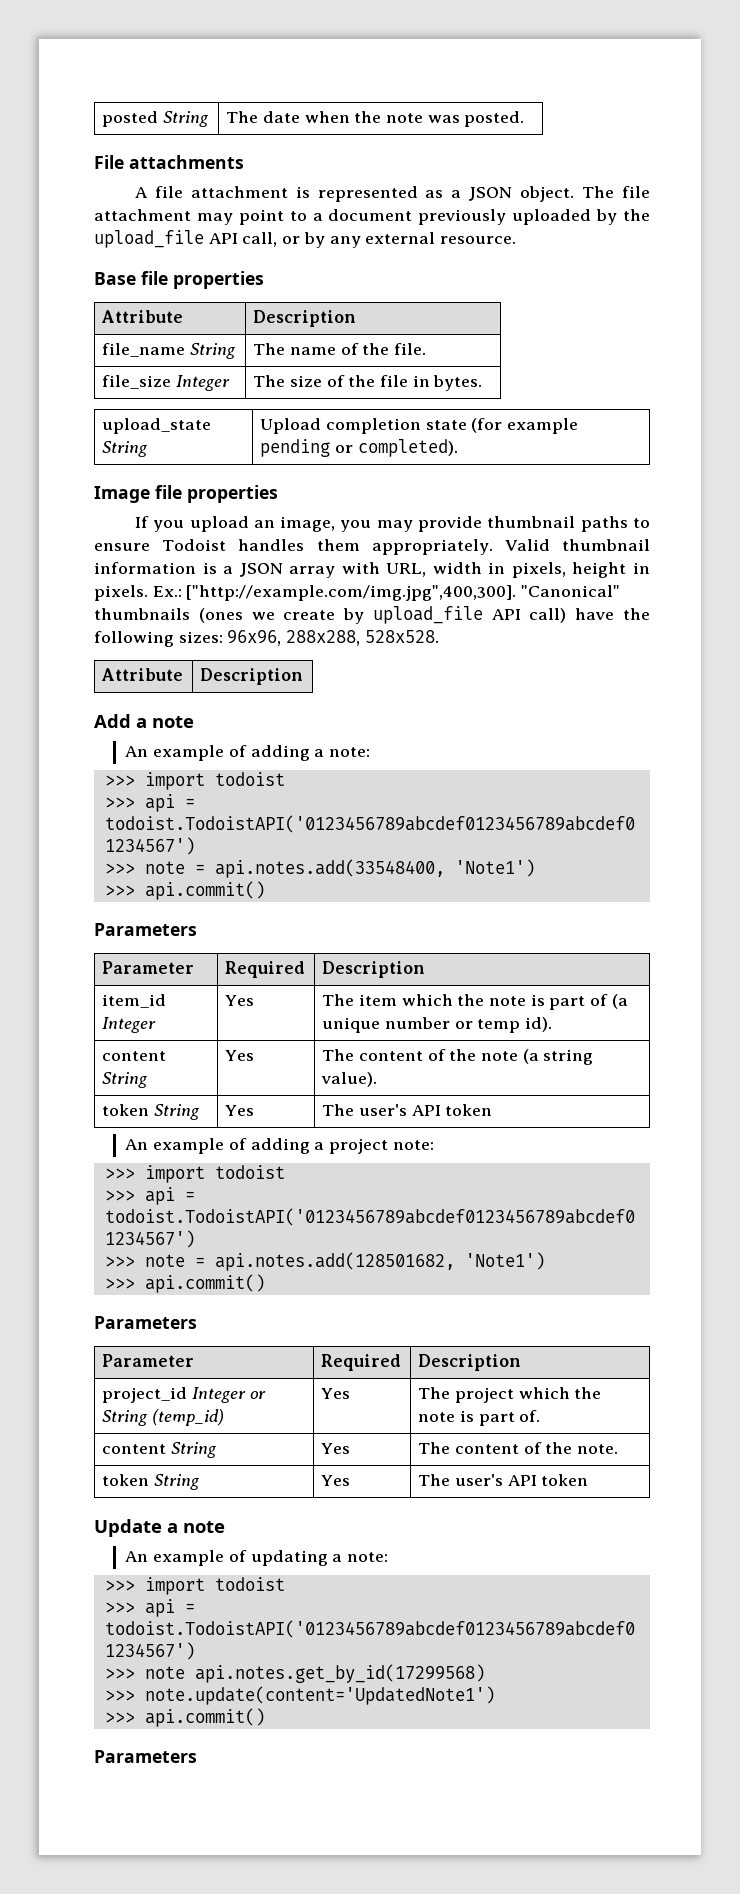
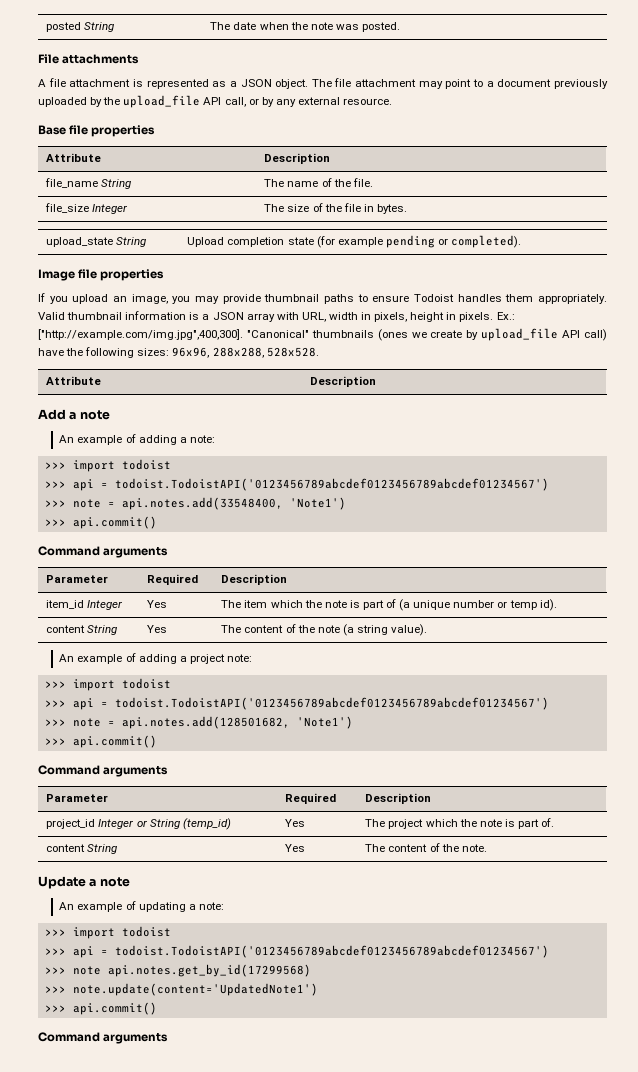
[94,923,197,936] Parameters -> [38,546,169,558] Command arguments
[102,1104,200,1120] [225,1105,255,1116] [322,1104,493,1116] // token String | Yes | The user's API token -> (428, 630) none
[94,1316,197,1329] Parameters -> [38,765,169,777] Command arguments
[102,1474,200,1490] [321,1475,351,1486] [418,1474,589,1486] // token String | Yes | The user's API token -> (487, 848) none
[94,1750,197,1763] Parameters -> [38,1032,169,1044] Command arguments

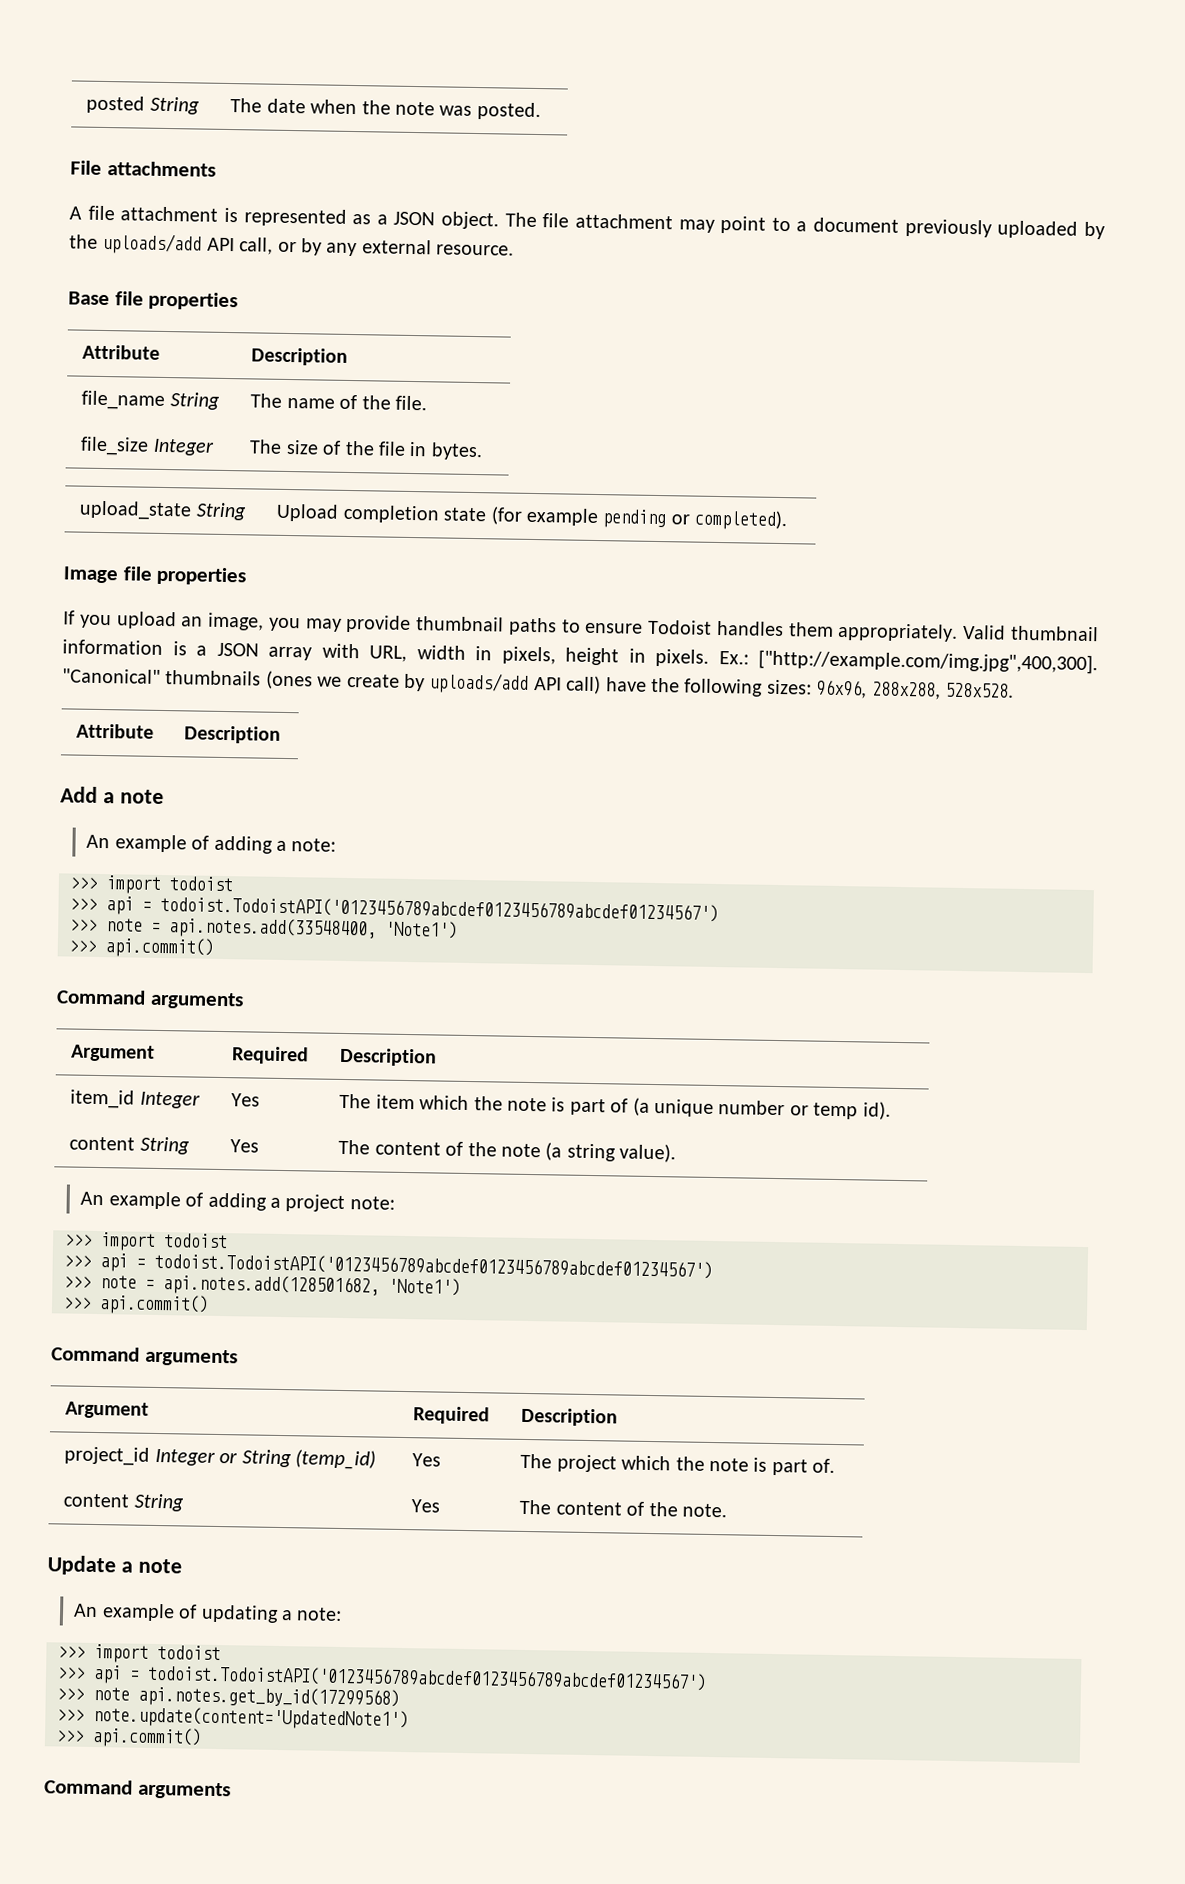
[123,95,201,108] upload_file -> [102,232,203,255] uploads/add
[481,328,559,341] upload_file -> [429,672,530,694] uploads/add
[46,575,109,583] Parameter -> [71,1044,156,1062] Argument
[46,794,109,802] Parameter -> [65,1401,150,1419] Argument

